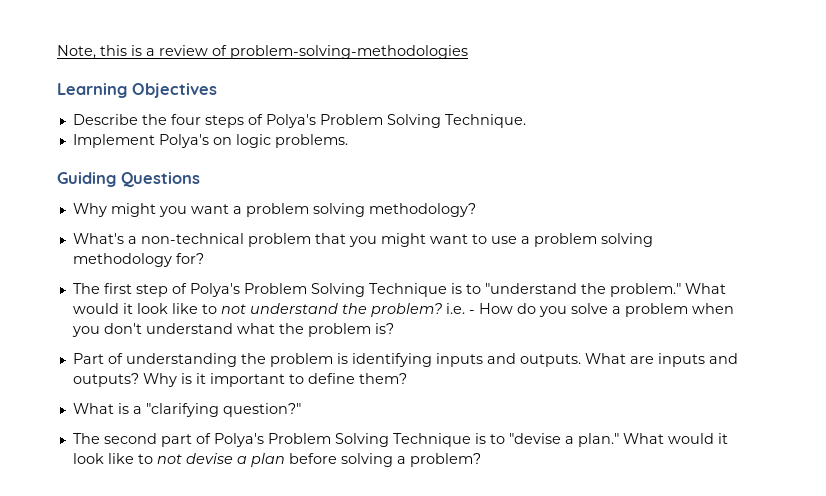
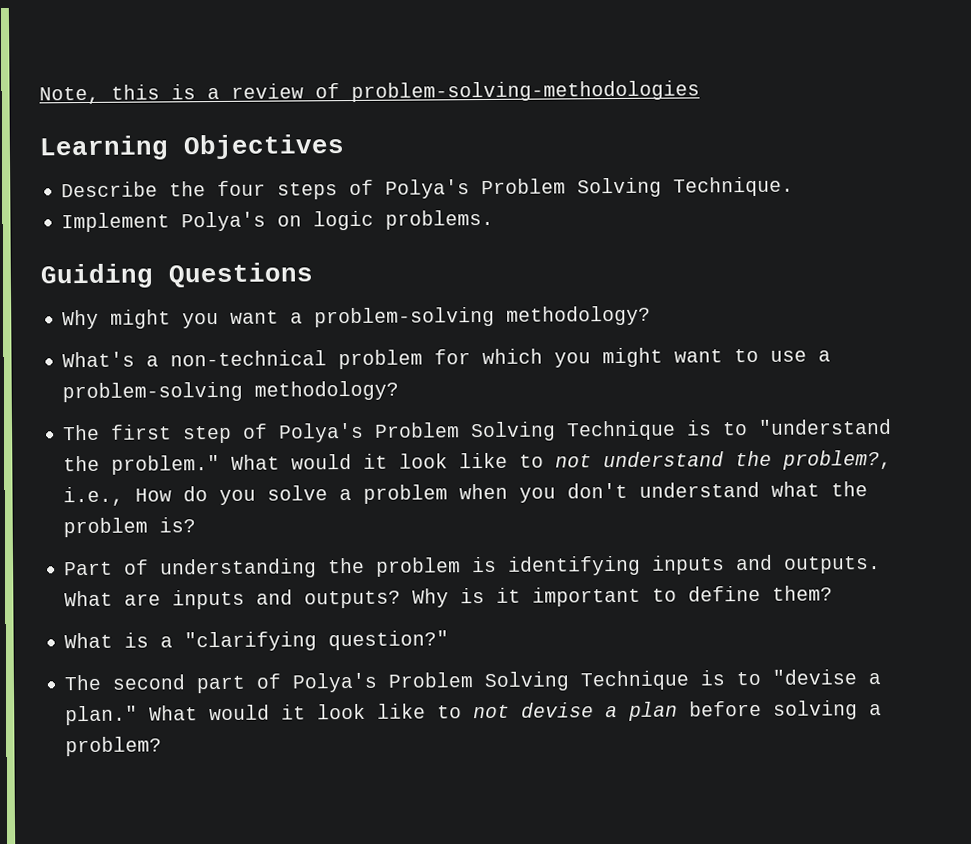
[245,203,365,217] problem solving -> [314,306,496,328] problem-solving
[314,233,346,244] that -> [434,348,544,365] for which
[533,233,653,247] [72,253,204,267] problem solving methodology for? -> [62,380,400,403] problem-solving methodology?
[370,303,475,317] problem? i.e. - -> [782,449,893,470] [63,486,125,507] problem?, i.e.,

